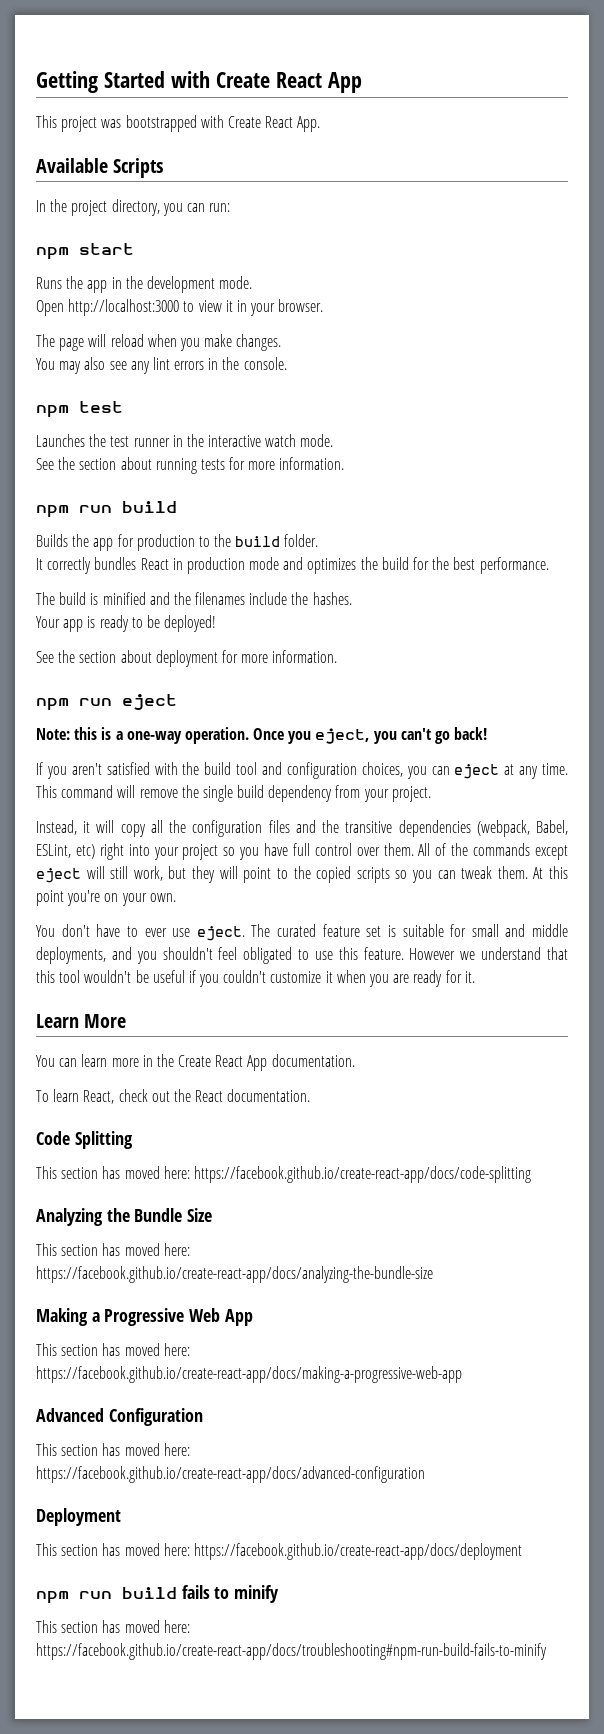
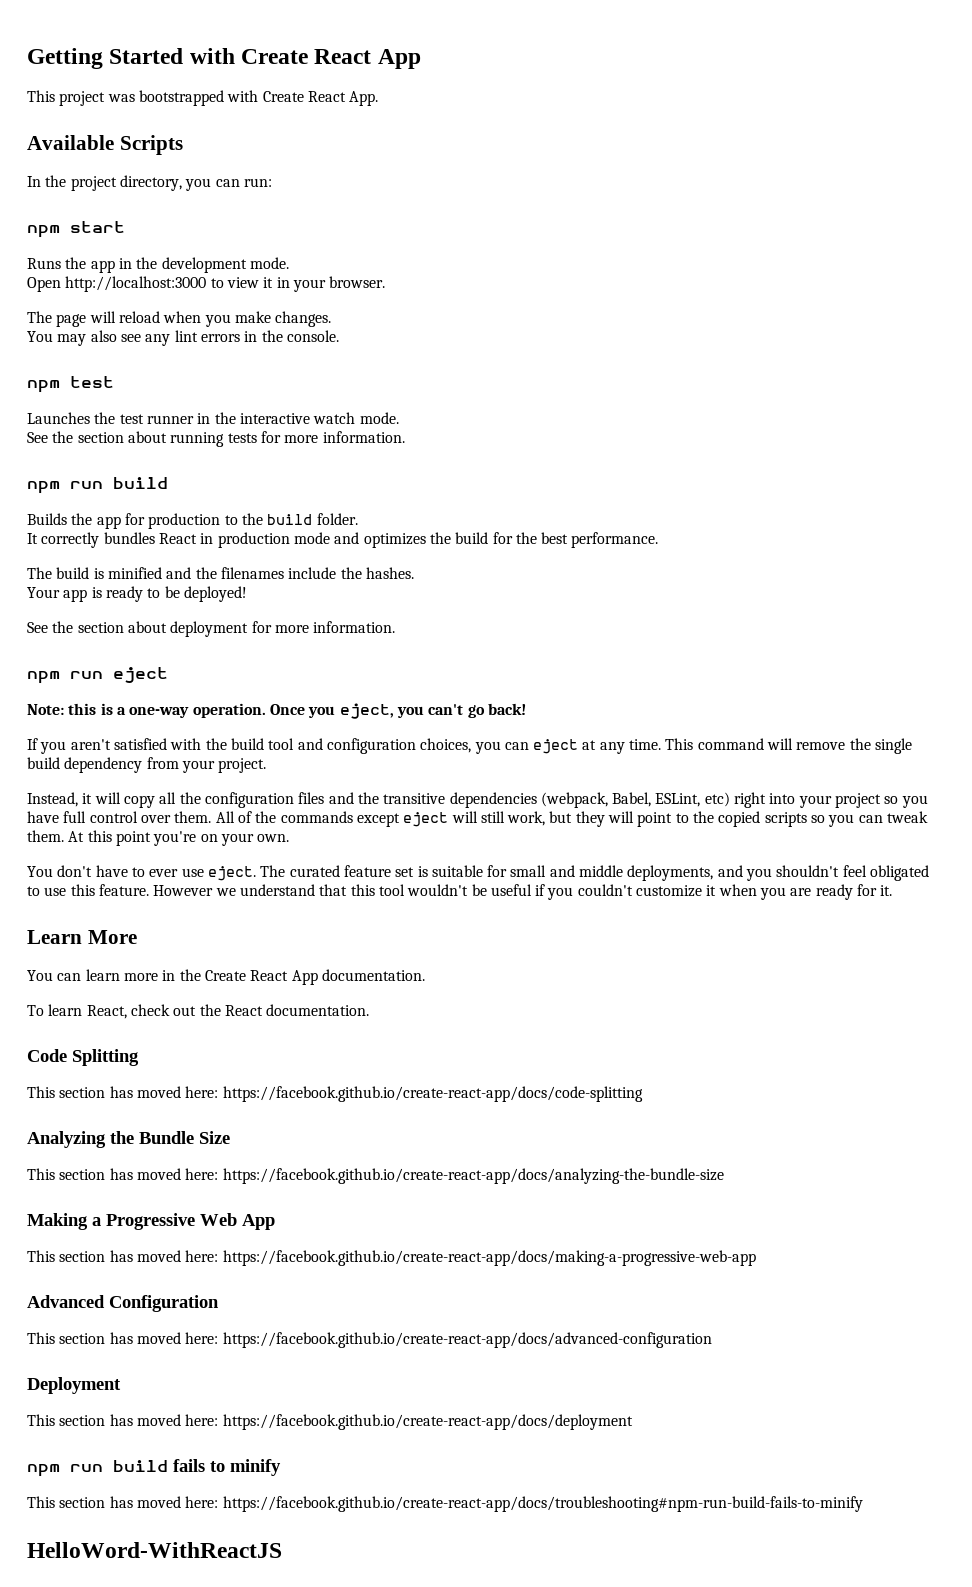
(547, 1651) none -> [27,1542,282,1558] // HelloWord-WithReactJS

